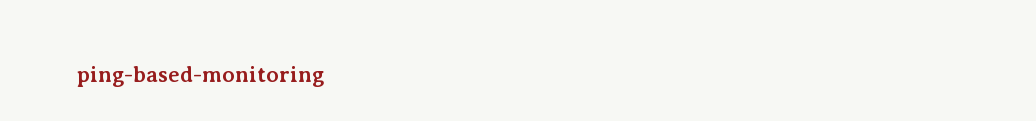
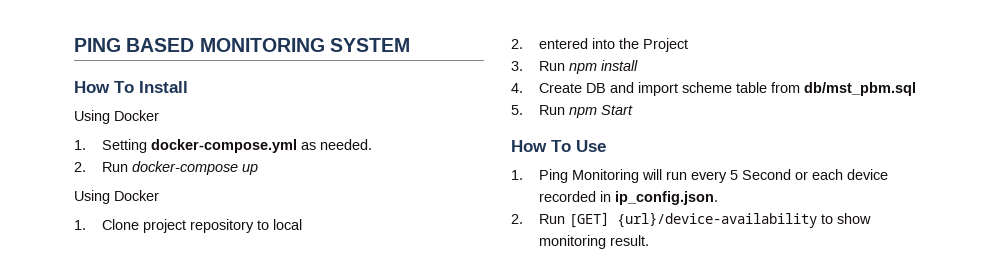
[77,66,324,87] ping-based-monitoring -> [74,38,410,52] [74,81,188,93] [74,110,159,124] [74,139,373,153] [74,161,259,175] [74,190,159,204] [74,219,303,233] [511,38,689,52] [511,60,639,74] [511,82,917,96] [511,105,634,118] [511,140,606,152] [511,169,889,183] [539,191,719,205] [511,212,872,228] [539,235,650,249] PING BASED MONITORING SYSTEM // How To Install // Using Docker // 1. Setting docker-compose.yml as needed. // 2. Run docker-compose up // Using Docker // 1. Clone project repository to local // 2. entered into the Project // 3. Run npm install // 4. Create DB and import scheme table from db/mst_pbm.sql // 5. Run npm Start // How To Use // 1. Ping Monitoring will run every 5 Second or each device recorded in ip_config.json. // 2. Run [GET] {url}/device-availability to show monitoring result.

